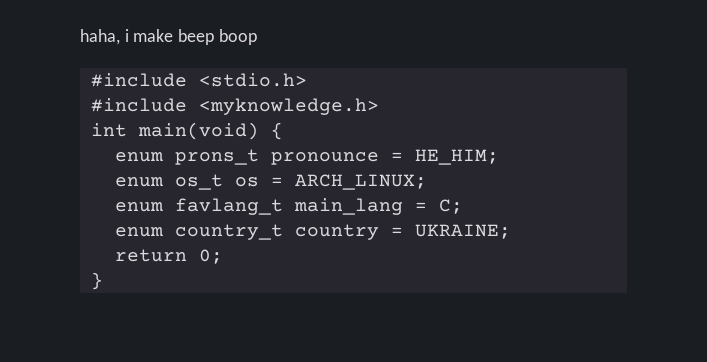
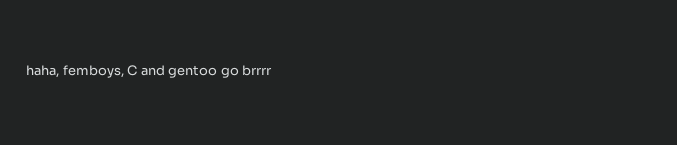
[124,29,257,45] [90,73,307,87] [90,98,379,115] [90,122,283,140] [114,149,499,165] [114,174,427,190] [114,198,463,215] [114,224,511,240] [114,249,223,264] [90,272,103,290] i make beep boop // #include <stdio.h> // #include <myknowledge.h> // int main(void) { // enum prons_t pronounce = HE_HIM; // enum os_t os = ARCH_LINUX; // enum favlang_t main_lang = C; // enum country_t country = UKRAINE; // return 0; // } -> [62,65,273,78] femboys, C and gentoo go brrrr

